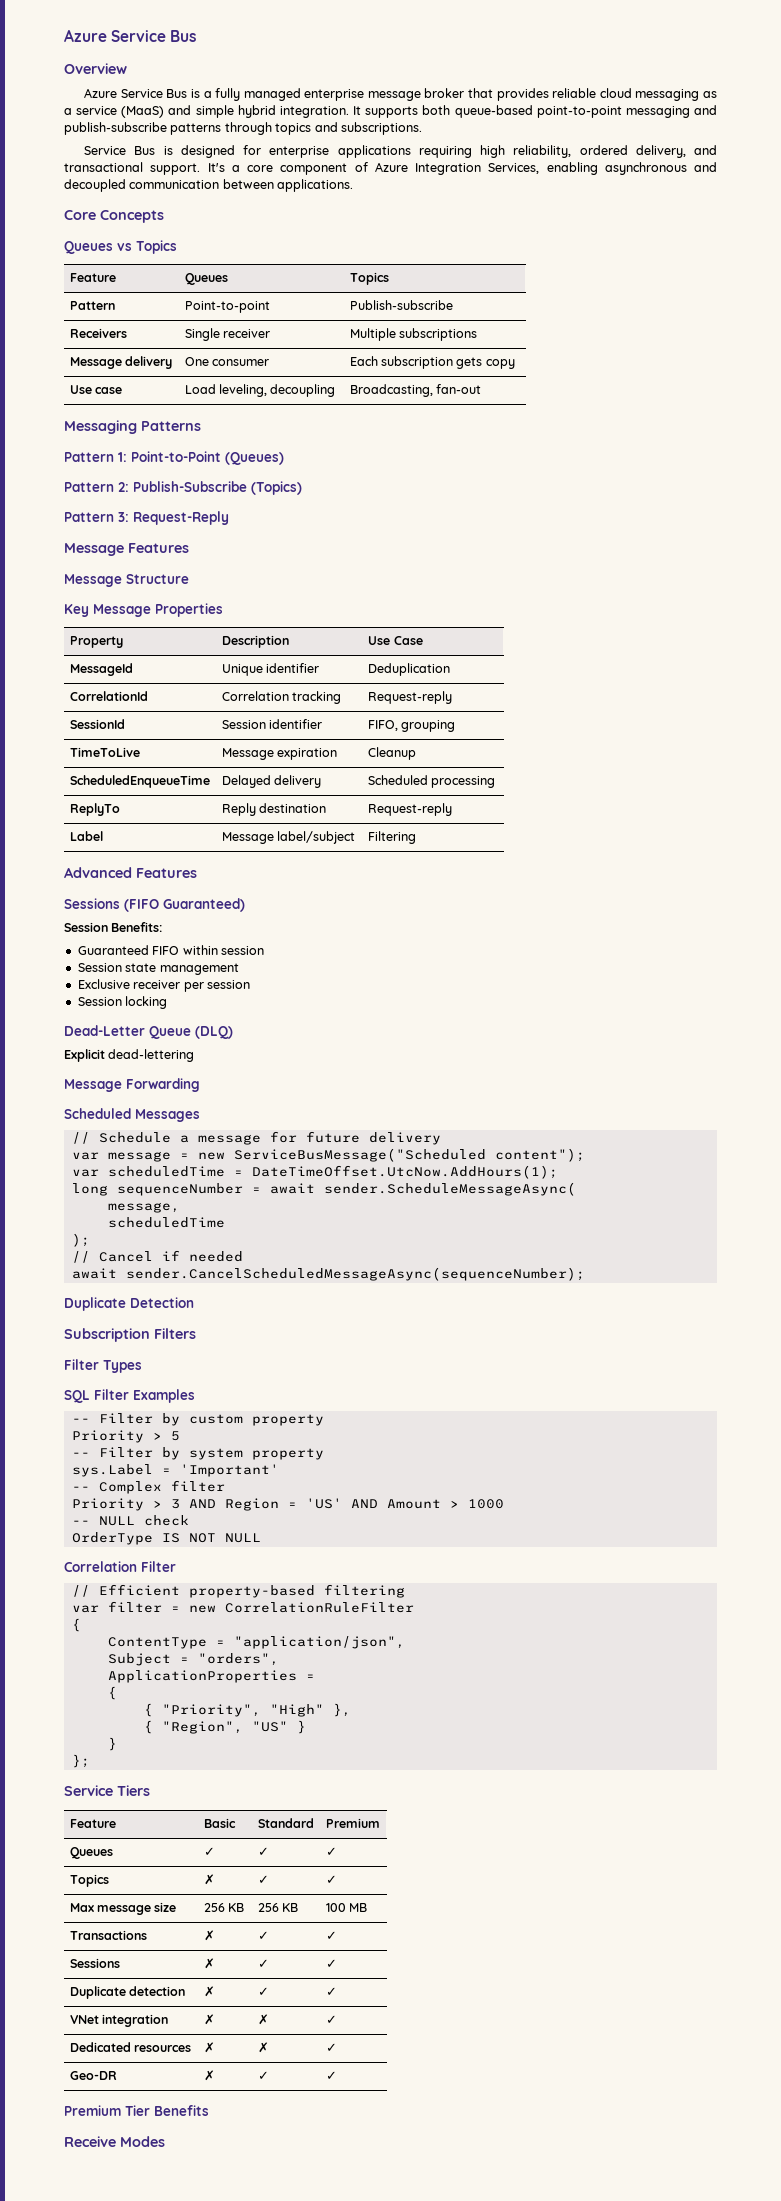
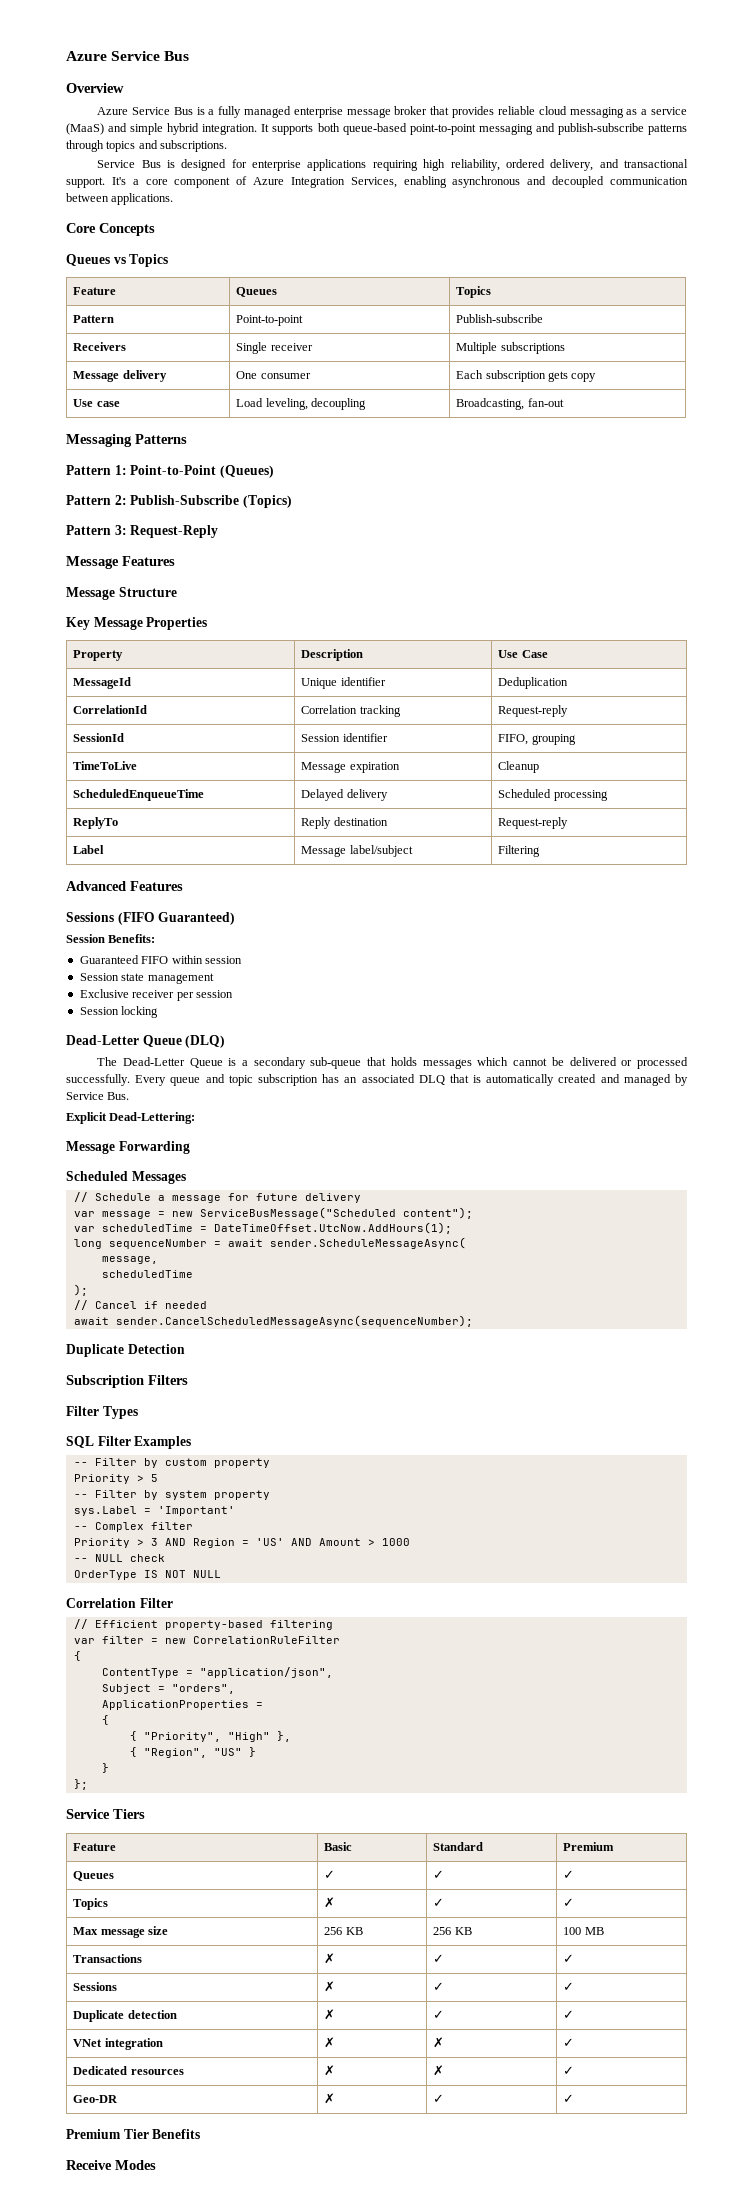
(233, 1032) none -> [97,1057,688,1069] [66,1074,688,1086] [66,1092,130,1100] // The Dead-Letter Queue is a secondary sub-queue that holds messages which cannot be delivered or processed successfully. Every queue and topic subscription has an associated DLQ that is automatically created and managed by Service Bus.
[108,1049,195,1062] dead-lettering -> [109,1112,196,1124] Dead-Lettering:

